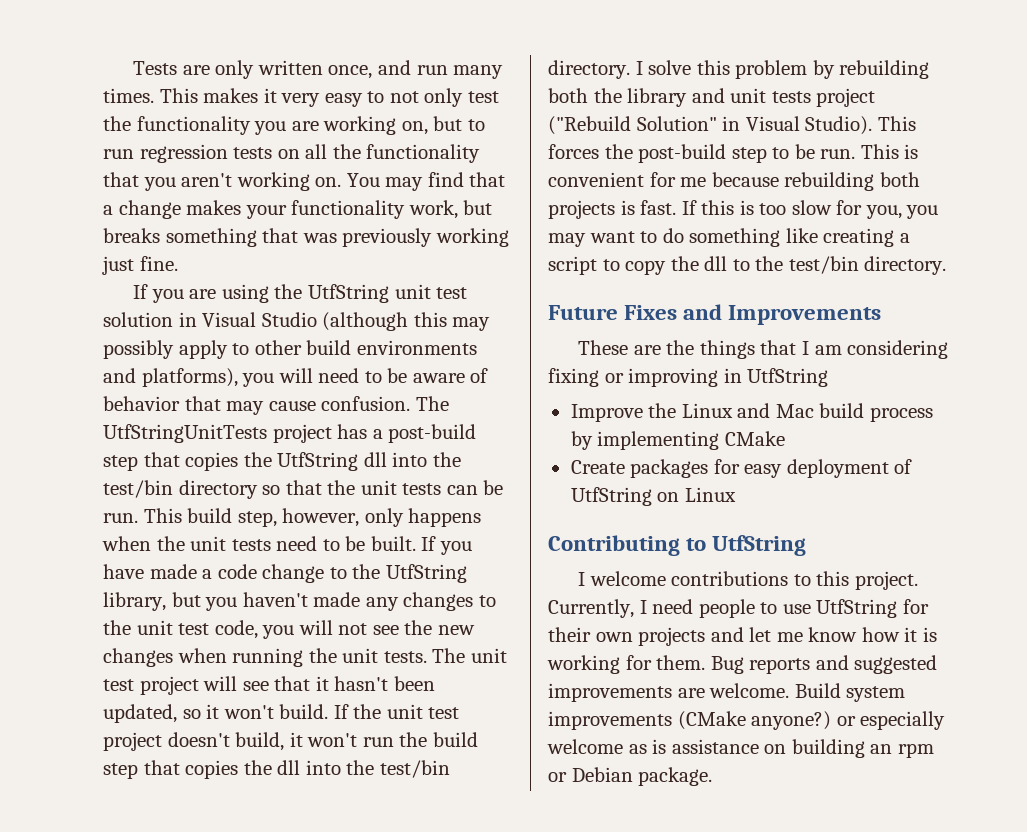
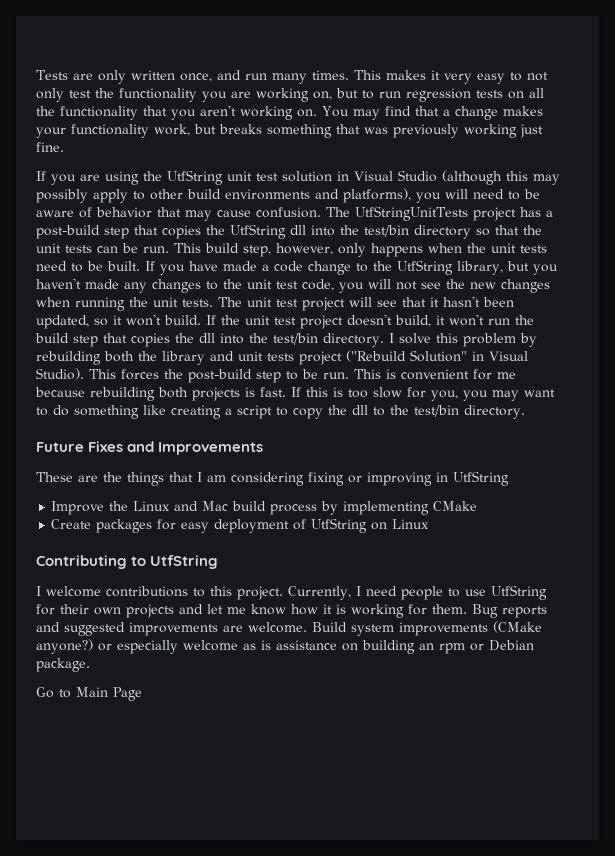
(713, 776) none -> [36,687,142,701] // Go to Main Page

